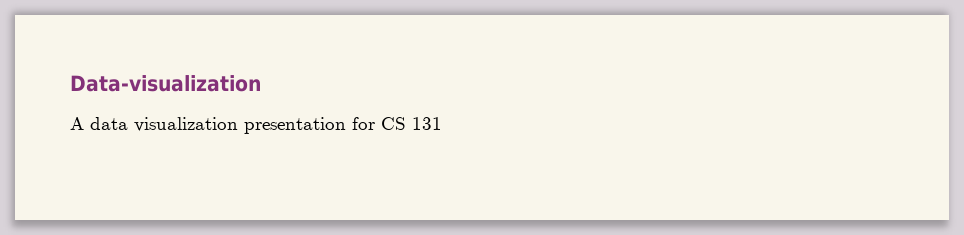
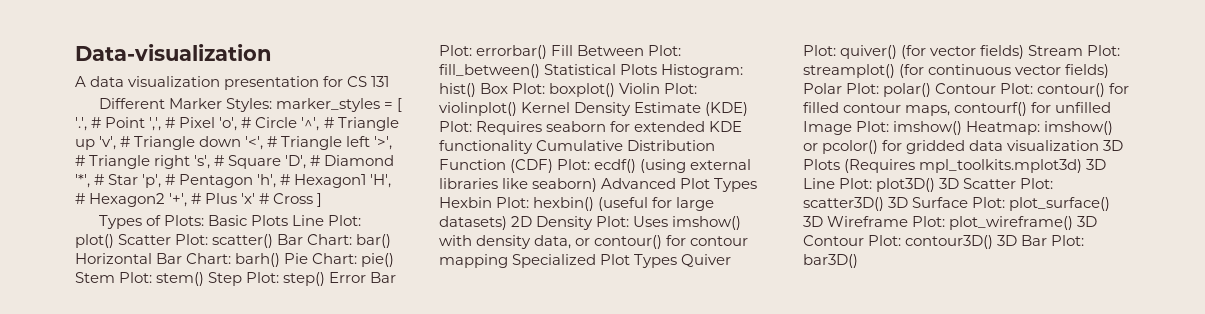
(442, 123) none -> [98,98,402,112] [75,117,399,131] [75,136,393,150] [75,155,395,169] [75,174,392,188] [75,193,323,207] [98,215,361,229] [75,234,392,248] [75,253,395,267] [75,272,397,286] [439,45,682,59] [439,64,744,78] [439,83,698,97] [439,102,749,116] [439,121,743,135] [439,140,716,154] [439,159,752,173] [439,178,758,192] [439,197,715,211] [439,216,742,230] [439,235,749,249] [439,254,732,268] [803,45,1121,59] [803,64,1110,78] [803,83,1130,97] [803,102,1112,116] [803,121,1114,135] [803,140,1124,154] [803,159,1107,173] [803,178,1054,192] [803,197,1111,211] [803,216,1098,230] [803,235,1085,249] [803,254,858,268] // Different Marker Styles: marker_styles = [ '.', # Point ',', # Pixel 'o', # Circle '^', # Triangle up 'v', # Triangle down '<', # Triangle left '>', # Triangle right 's', # Square 'D', # Diamond '*', # Star 'p', # Pentagon 'h', # Hexagon1 'H', # Hexagon2 '+', # Plus 'x' # Cross ] // Types of Plots: Basic Plots Line Plot: plot() Scatter Plot: scatter() Bar Chart: bar() Horizontal Bar Chart: barh() Pie Chart: pie() Stem Plot: stem() Step Plot: step() Error Bar Plot: errorbar() Fill Between Plot: fill_between() Statistical Plots Histogram: hist() Box Plot: boxplot() Violin Plot: violinplot() Kernel Density Estimate (KDE) Plot: Requires seaborn for extended KDE functionality Cumulative Distribution Function (CDF) Plot: ecdf() (using external libraries like seaborn) Advanced Plot Types Hexbin Plot: hexbin() (useful for large datasets) 2D Density Plot: Uses imshow() with density data, or contour() for contour mapping Specialized Plot Types Quiver Plot: quiver() (for vector fields) Stream Plot: streamplot() (for continuous vector fields) Polar Plot: polar() Contour Plot: contour() for filled contour maps, contourf() for unfilled Image Plot: imshow() Heatmap: imshow() or pcolor() for gridded data visualization 3D Plots (Requires mpl_toolkits.mplot3d) 3D Line Plot: plot3D() 3D Scatter Plot: scatter3D() 3D Surface Plot: plot_surface() 3D Wireframe Plot: plot_wireframe() 3D Contour Plot: contour3D() 3D Bar Plot: bar3D()

